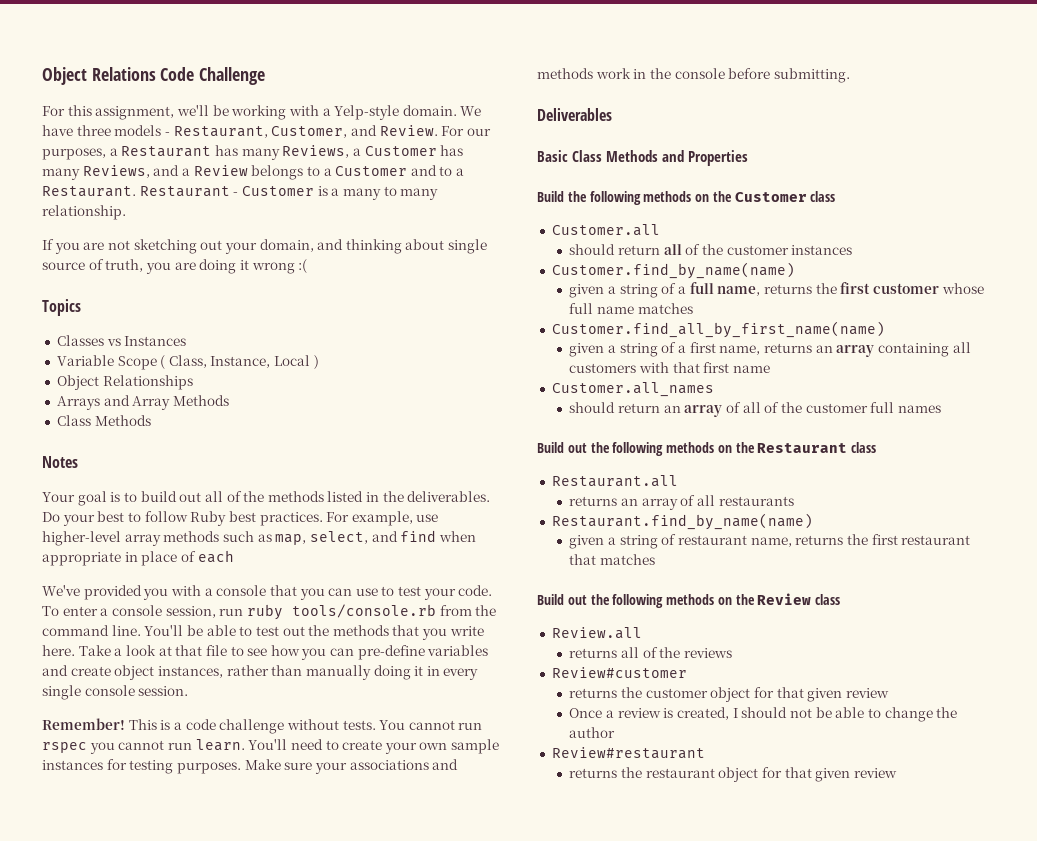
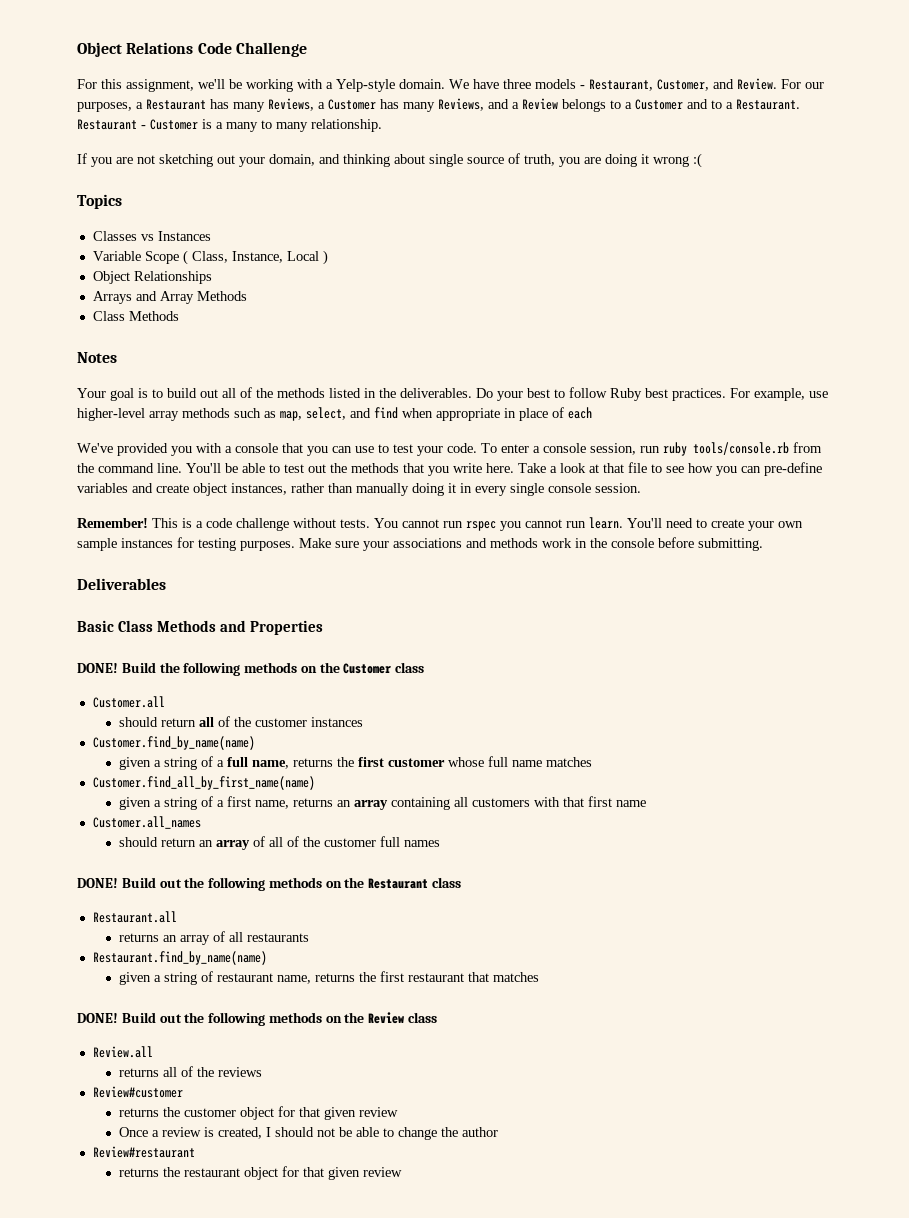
(749, 158) none -> [77,663,118,673] DONE!
(941, 409) none -> [77,878,118,888] DONE!
(656, 559) none -> [77,1013,118,1023] DONE!

